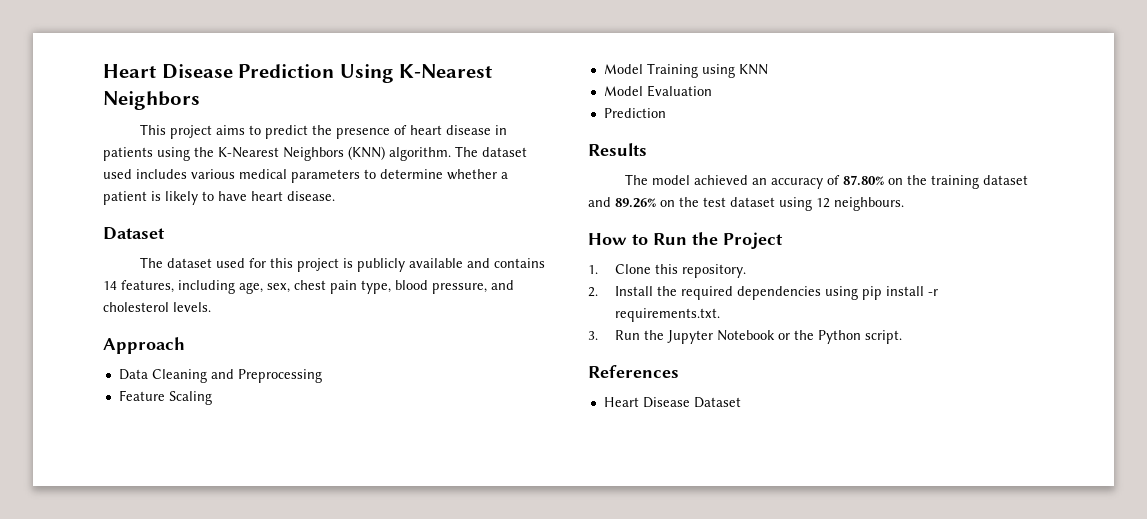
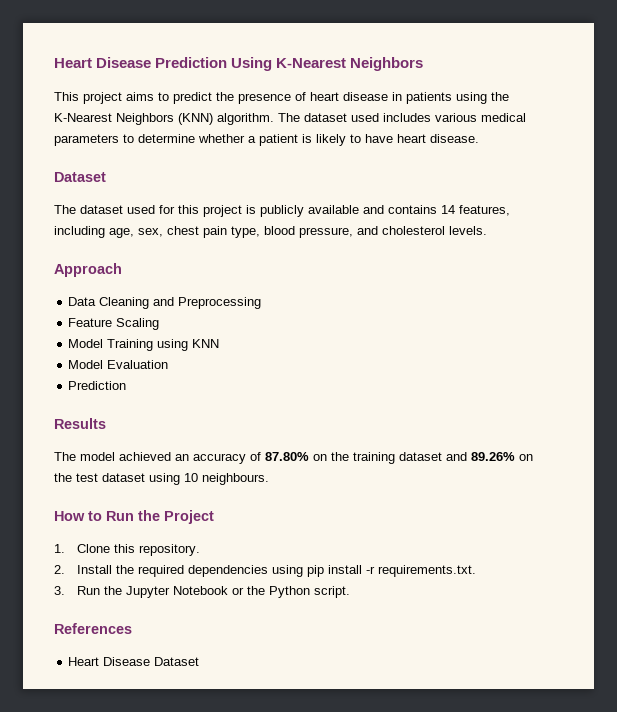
[816,198,830,208] 12 -> [184,473,198,482] 10

